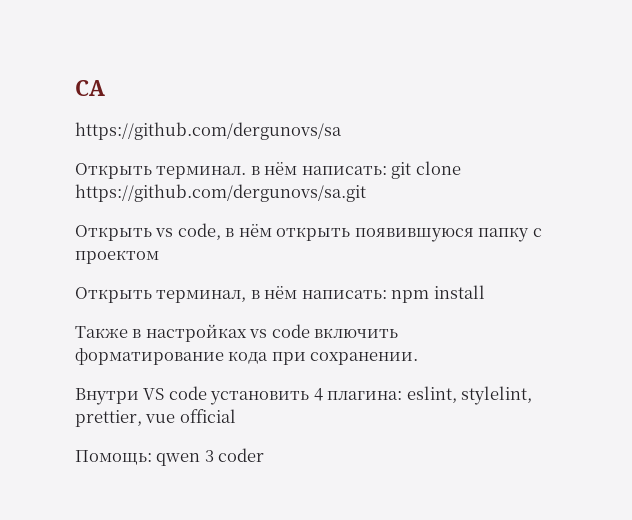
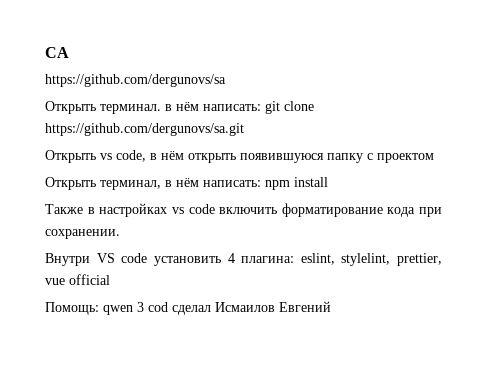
[218,448,265,462] coder -> [148,301,331,315] cod сделал Исмаилов Евгений

